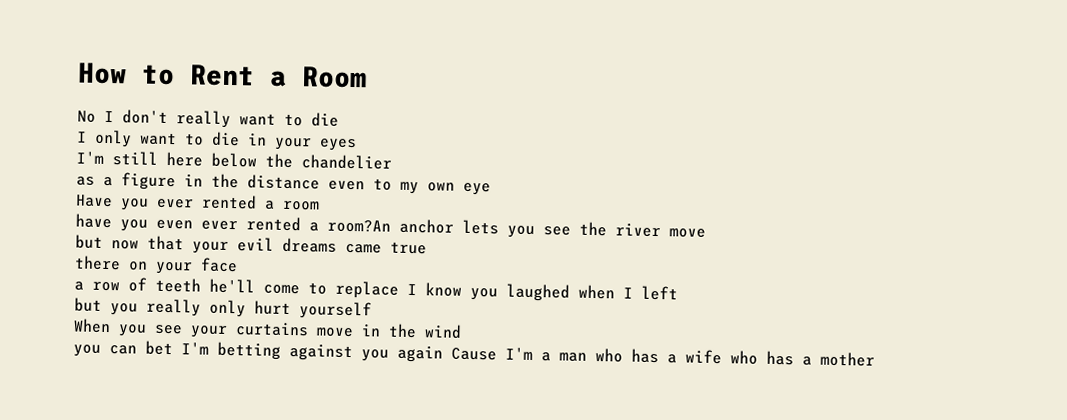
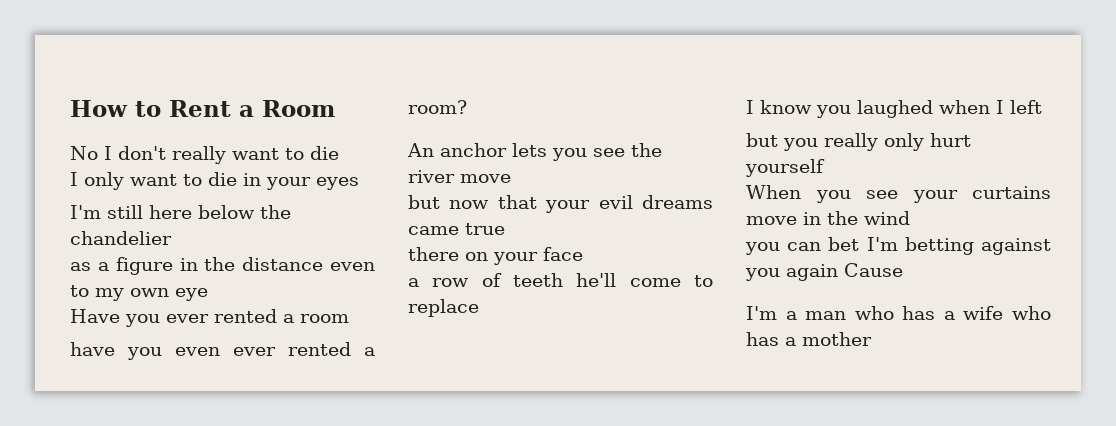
[327,219,391,233] room?An -> [408,100,467,114] [407,143,434,157] room? // An
(399, 289) none -> (479, 308) //
(497, 354) none -> (903, 270) //

